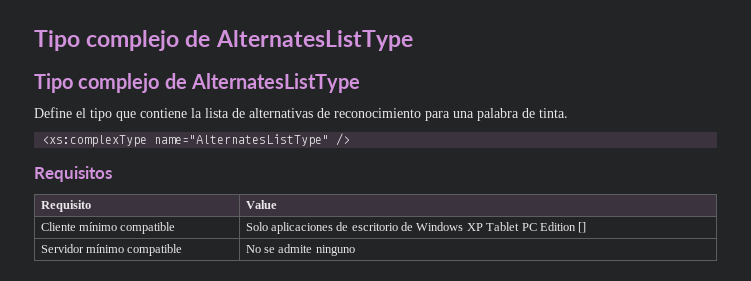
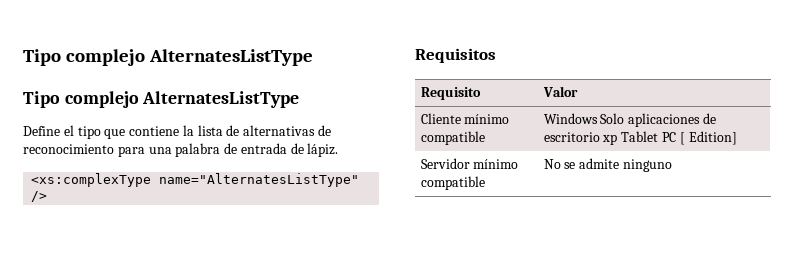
[34,30,211,51] Tipo complejo de -> [23,49,146,66] Tipo complejo
[164,73,187,89] de -> (139, 99) none
[539,108,568,118] tinta. -> [240,143,339,157] entrada de lápiz.
[245,200,277,209] Value -> [542,86,578,97] Valor
(176, 228) none -> [543,113,598,124] Windows
[401,222,587,233] de Windows XP Tablet PC Edition [] -> [602,131,737,145] xp Tablet PC [ Edition]

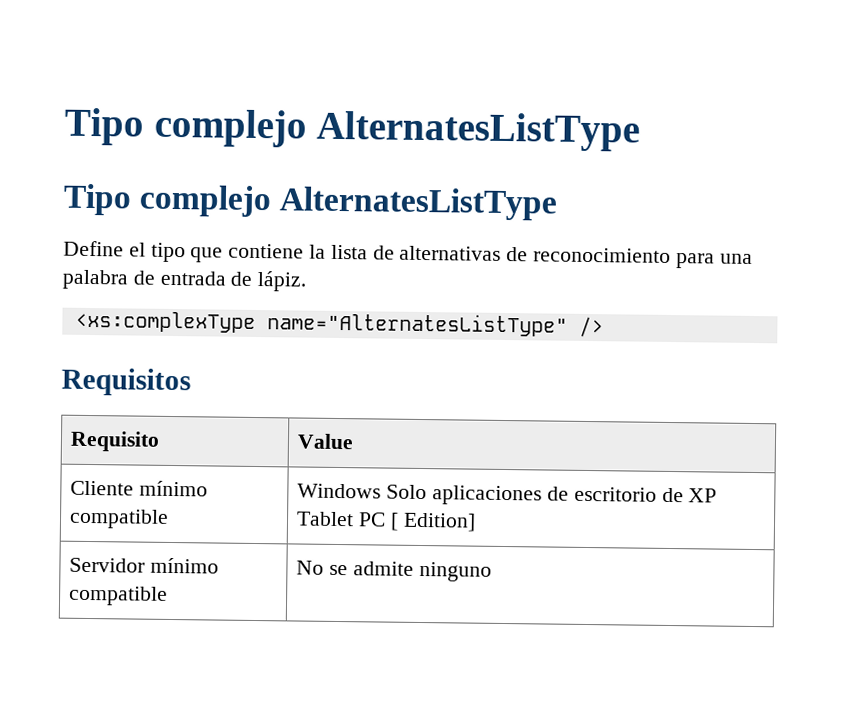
[542,86,578,97] Valor -> [297,433,355,450] Value
[602,134,618,145] xp -> [661,487,718,503] de XP

